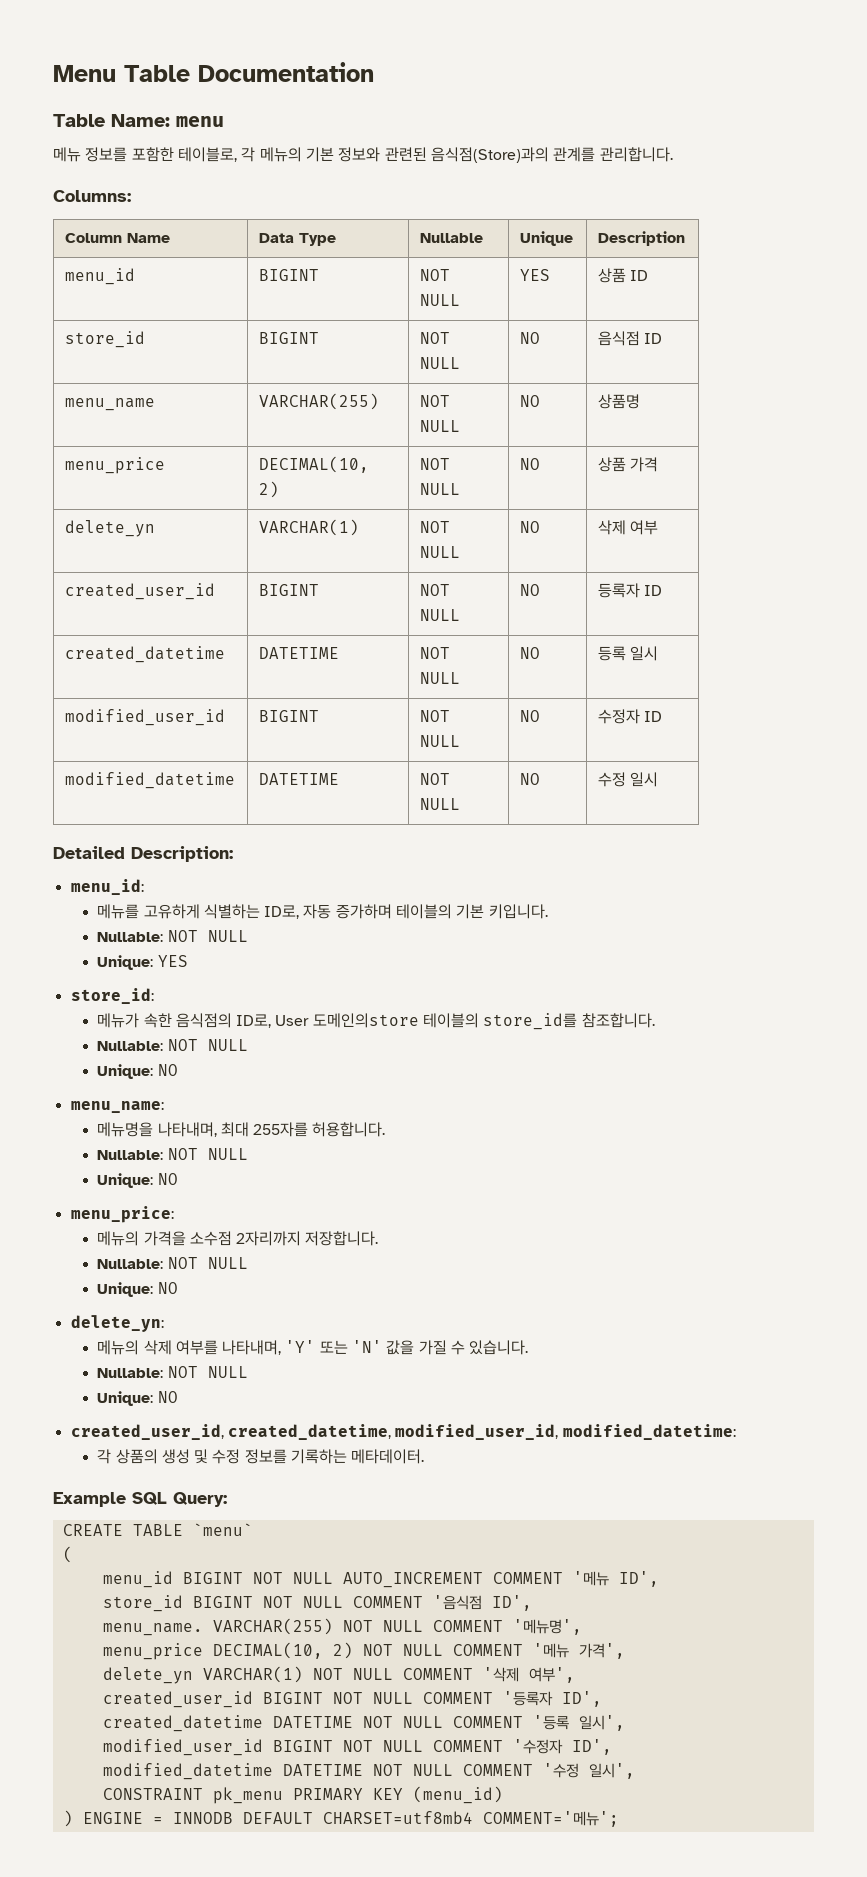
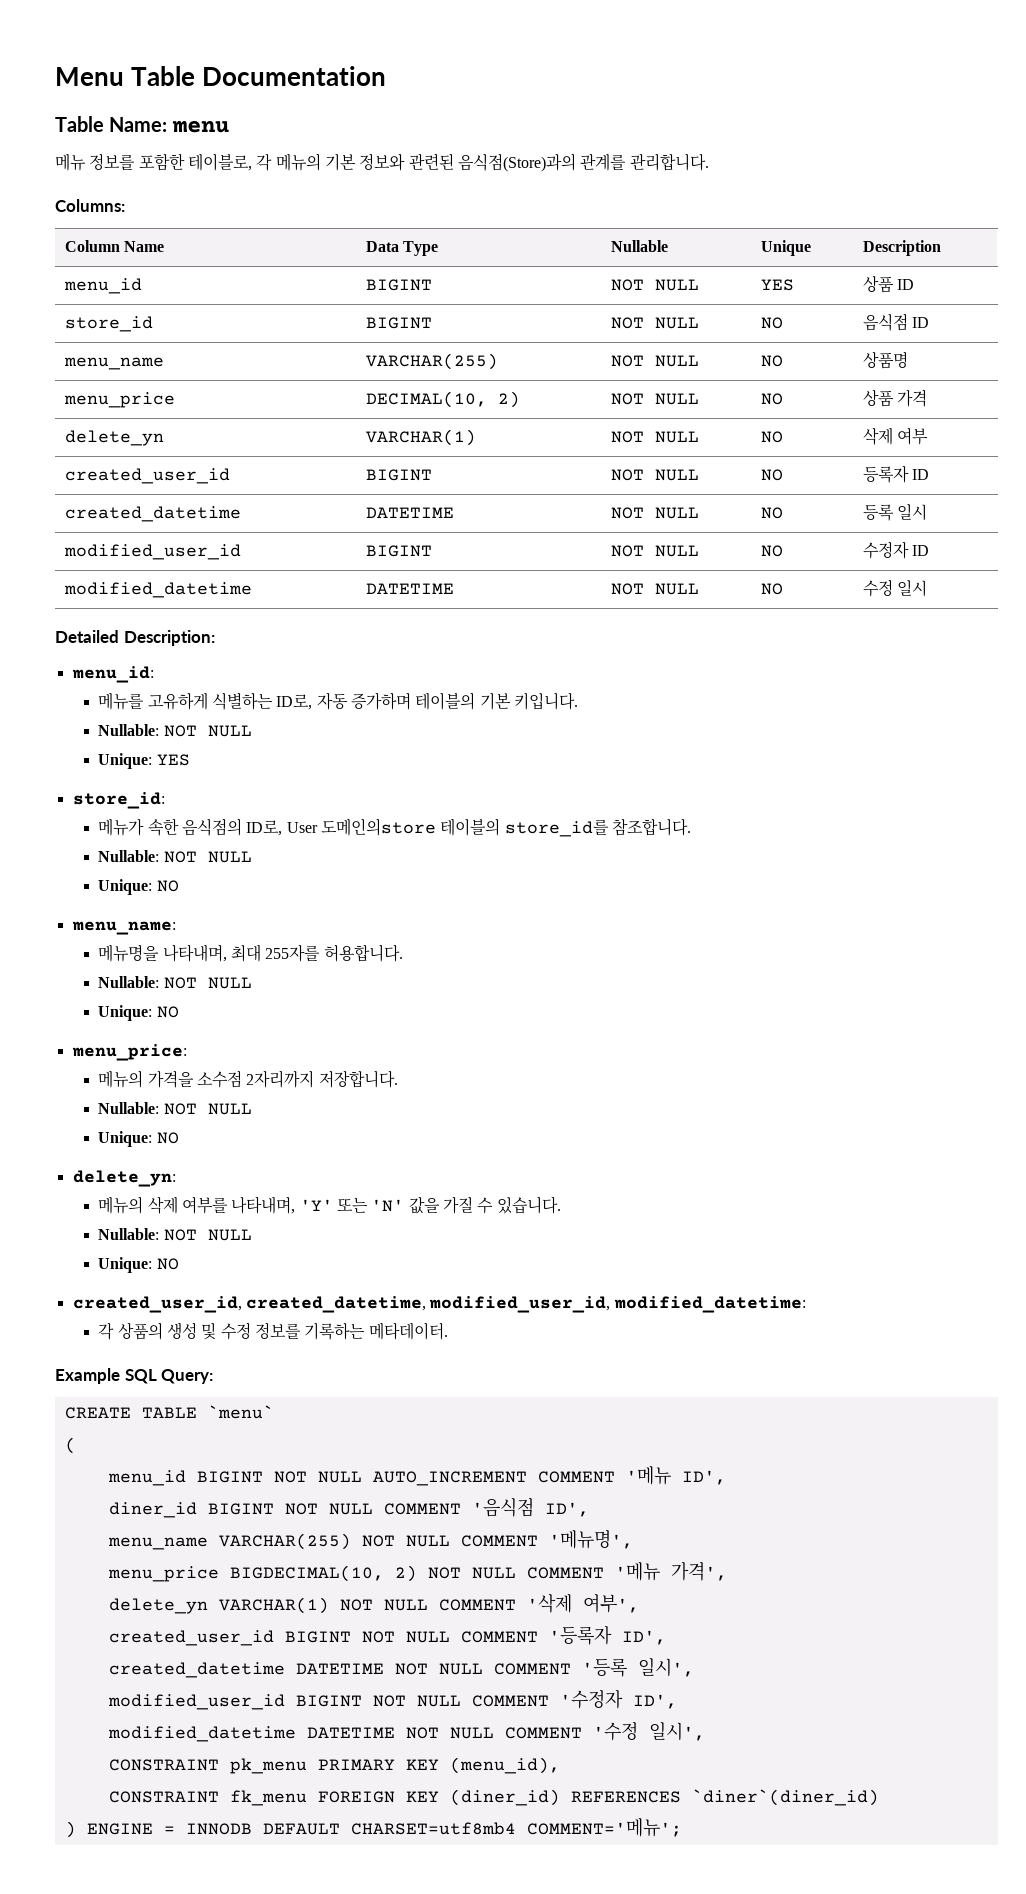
[102,1595,183,1612] store_id -> [108,1502,197,1518] diner_id
[102,1623,203,1636] menu_name. -> [107,1537,208,1550] menu_name
[212,1642,323,1659] DECIMAL(10, -> [229,1565,384,1582] BIGDECIMAL(10,
[412,1786,503,1804] (menu_id) -> [449,1757,560,1774] [108,1789,879,1806] (menu_id), // CONSTRAINT fk_menu FOREIGN KEY (diner_id) REFERENCES `diner`(diner_id)

